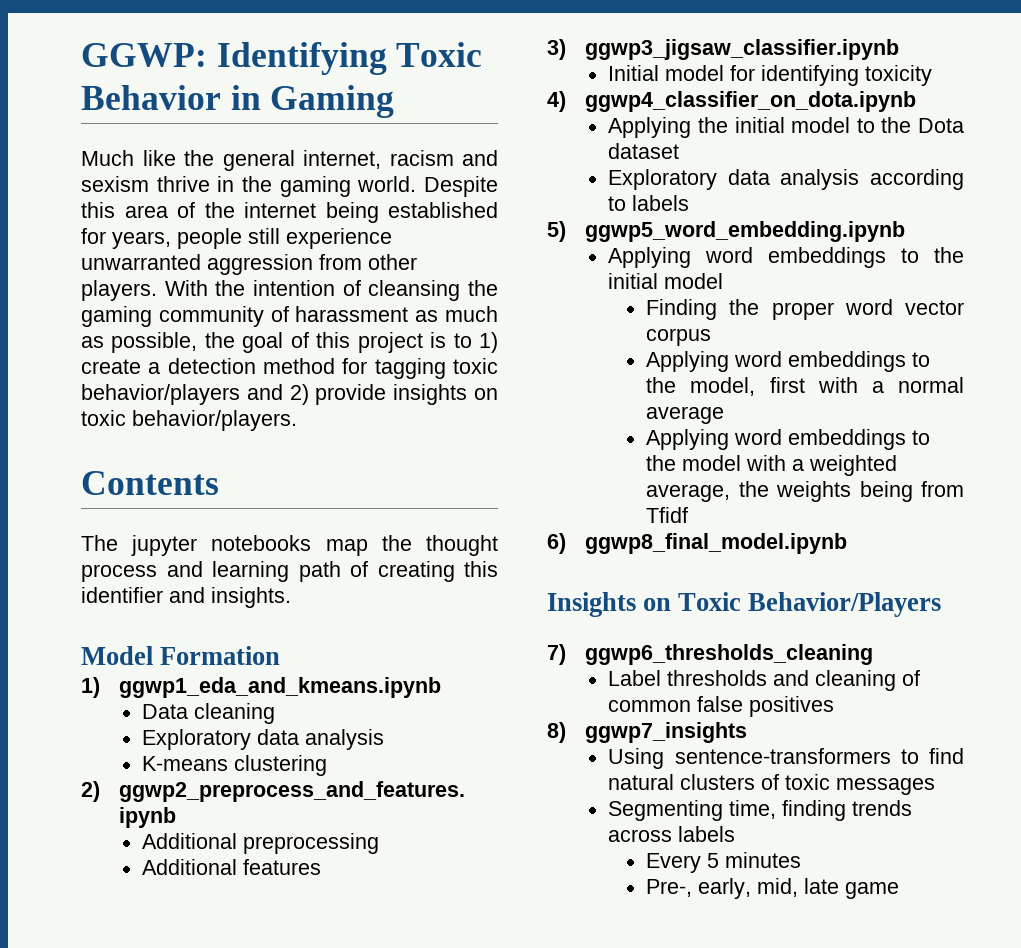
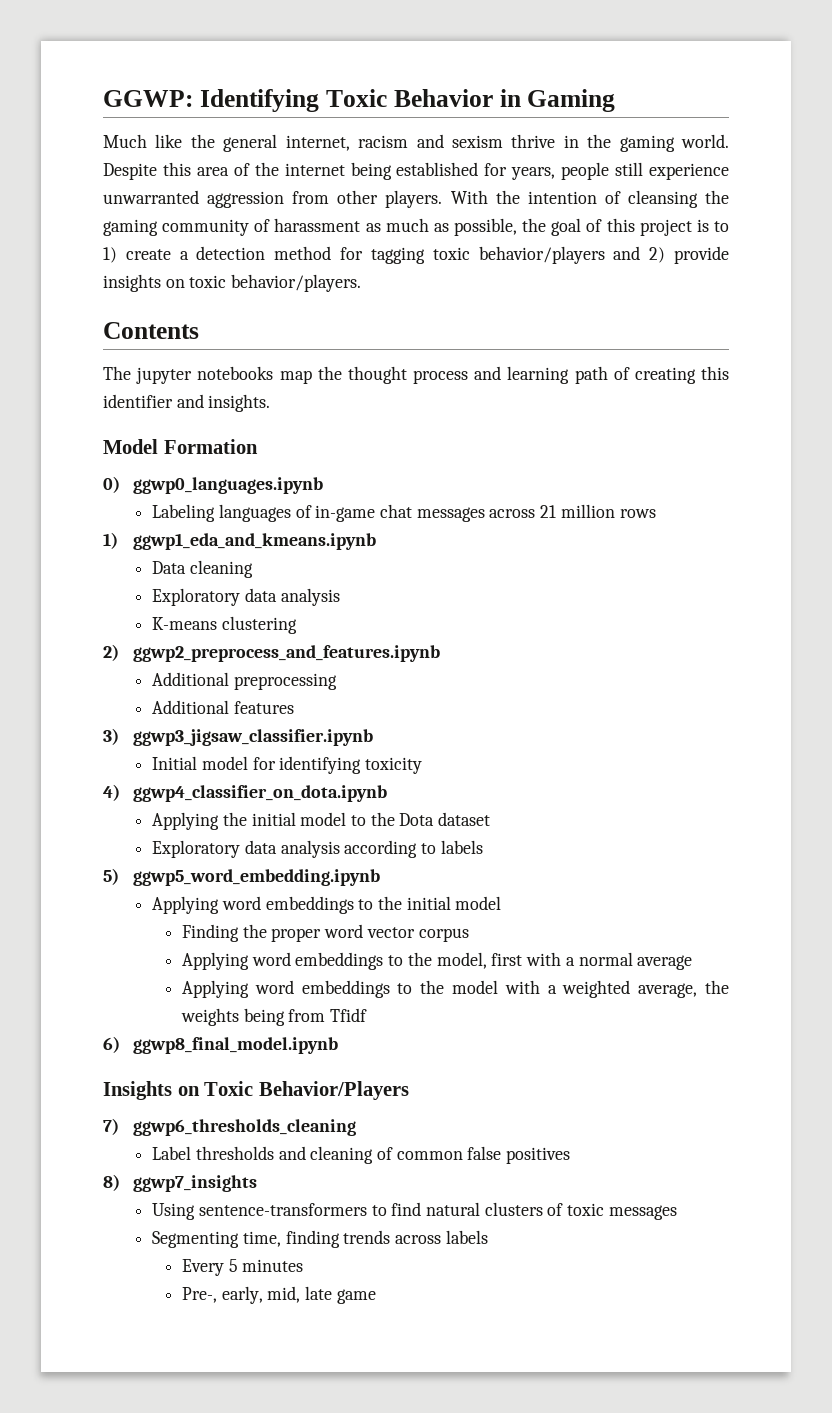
(281, 655) none -> [103,476,323,494] [152,504,656,522] // 0) ggwp0_languages.ipynb // Labeling languages of in-game chat messages across 21 million rows

